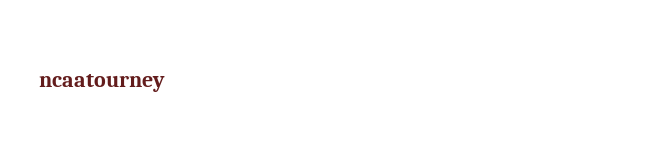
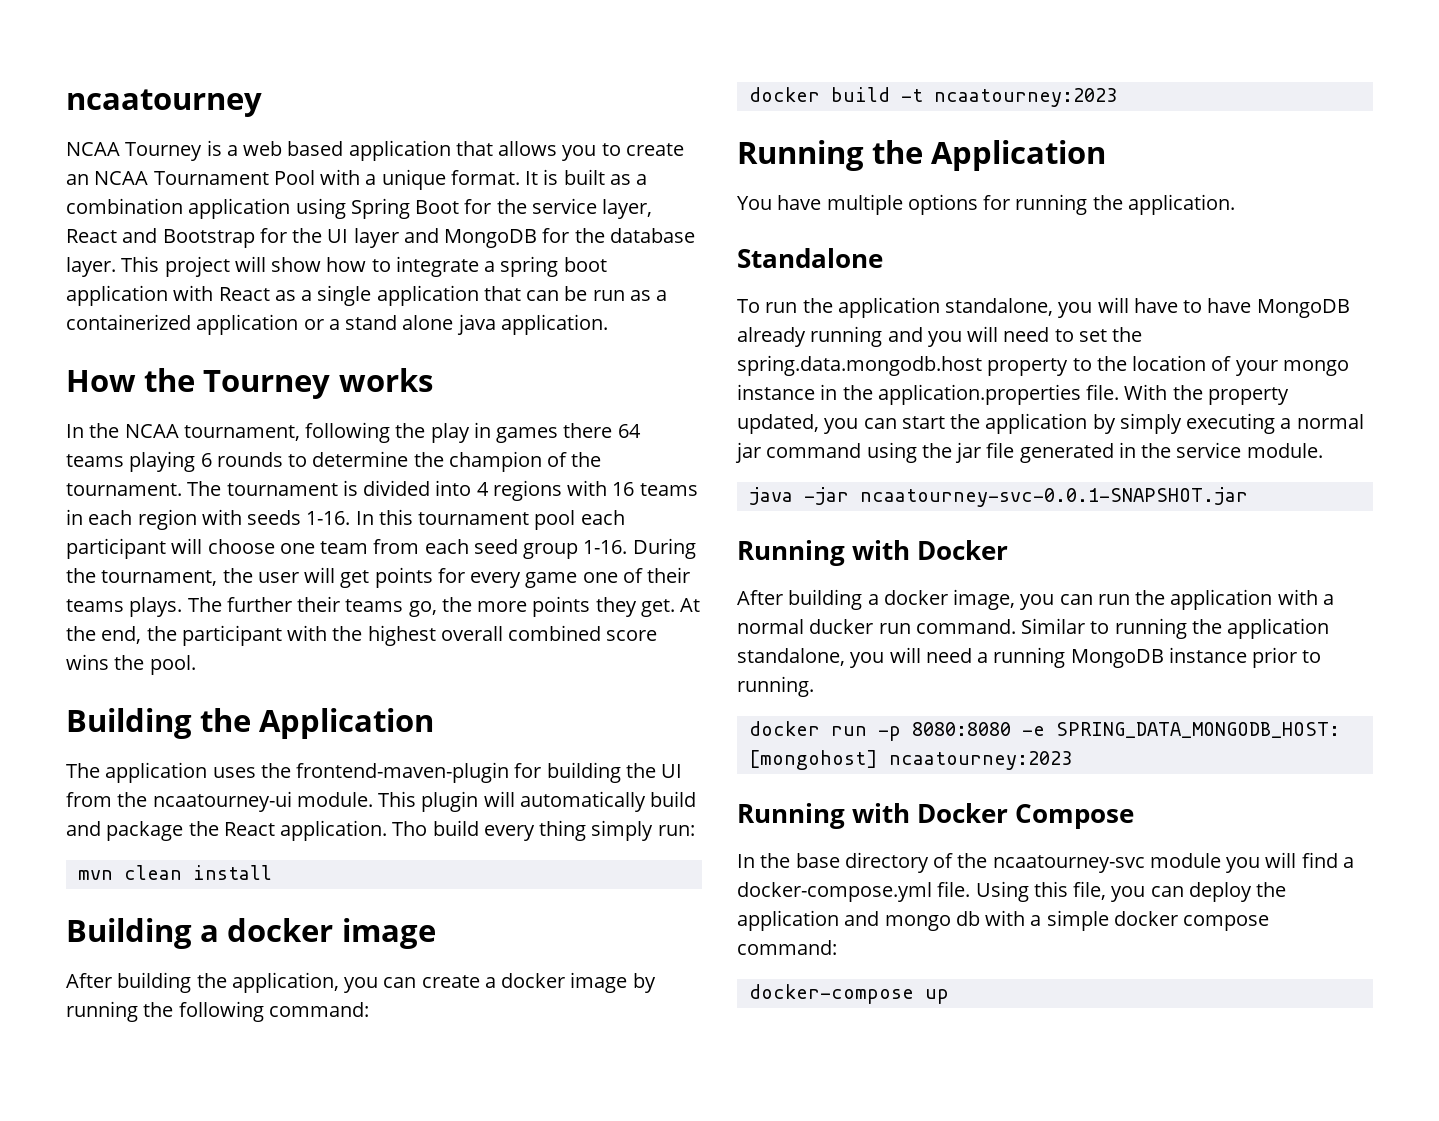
(165, 83) none -> [66,140,684,161] [66,169,648,190] [66,198,653,219] [66,228,695,248] [66,256,607,277] [66,285,668,306] [66,314,608,335] [66,368,433,399] [66,422,641,443] [66,451,602,472] [66,480,698,501] [66,509,625,530] [66,538,696,559] [66,567,691,588] [66,596,701,617] [66,625,658,646] [66,654,196,675] [66,708,435,739] [66,762,683,783] [66,791,697,812] [66,820,695,841] [77,865,272,880] [66,918,436,949] [66,972,656,993] [66,1001,369,1022] [748,87,1117,107] [737,140,1107,171] [737,194,1235,215] [737,248,883,268] [737,297,1350,318] [737,326,1143,347] [737,355,1349,376] [737,384,1289,405] [737,413,1364,434] [735,442,1323,463] [748,487,1248,507] [737,540,1009,566] [737,589,1334,610] [737,618,1330,639] [737,647,1322,668] [737,676,814,697] [748,721,1340,741] [748,750,1072,770] [737,803,1135,829] [737,852,1354,873] [737,881,1287,902] [737,910,1270,931] [737,940,837,955] [748,984,949,1004] // NCAA Tourney is a web based application that allows you to create an NCAA Tournament Pool with a unique format. It is built as a combination application using Spring Boot for the service layer, React and Bootstrap for the UI layer and MongoDB for the database layer. This project will show how to integrate a spring boot application with React as a single application that can be run as a containerized application or a stand alone java application. // How the Tourney works // In the NCAA tournament, following the play in games there 64 teams playing 6 rounds to determine the champion of the tournament. The tournament is divided into 4 regions with 16 teams in each region with seeds 1-16. In this tournament pool each participant will choose one team from each seed group 1-16. During the tournament, the user will get points for every game one of their teams plays. The further their teams go, the more points they get. At the end, the participant with the highest overall combined score wins the pool. // Building the Application // The application uses the frontend-maven-plugin for building the UI from the ncaatourney-ui module. This plugin will automatically build and package the React application. Tho build every thing simply run: // mvn clean install // Building a docker image // After building the application, you can create a docker image by running the following command: // docker build -t ncaatourney:2023 // Running the Application // You have multiple options for running the application. // Standalone // To run the application standalone, you will have to have MongoDB already running and you will need to set the spring.data.mongodb.host property to the location of your mongo instance in the application.properties file. With the property updated, you can start the application by simply executing a normal jar command using the jar file generated in the service module. // java -jar ncaatourney-svc-0.0.1-SNAPSHOT.jar // Running with Docker // After building a docker image, you can run the application with a normal ducker run command. Similar to running the application standalone, you will need a running MongoDB instance prior to running. // docker run -p 8080:8080 -e SPRING_DATA_MONGODB_HOST: [mongohost] ncaatourney:2023 // Running with Docker Compose // In the base directory of the ncaatourney-svc module you will find a docker-compose.yml file. Using this file, you can deploy the application and mongo db with a simple docker compose command: // docker-compose up

